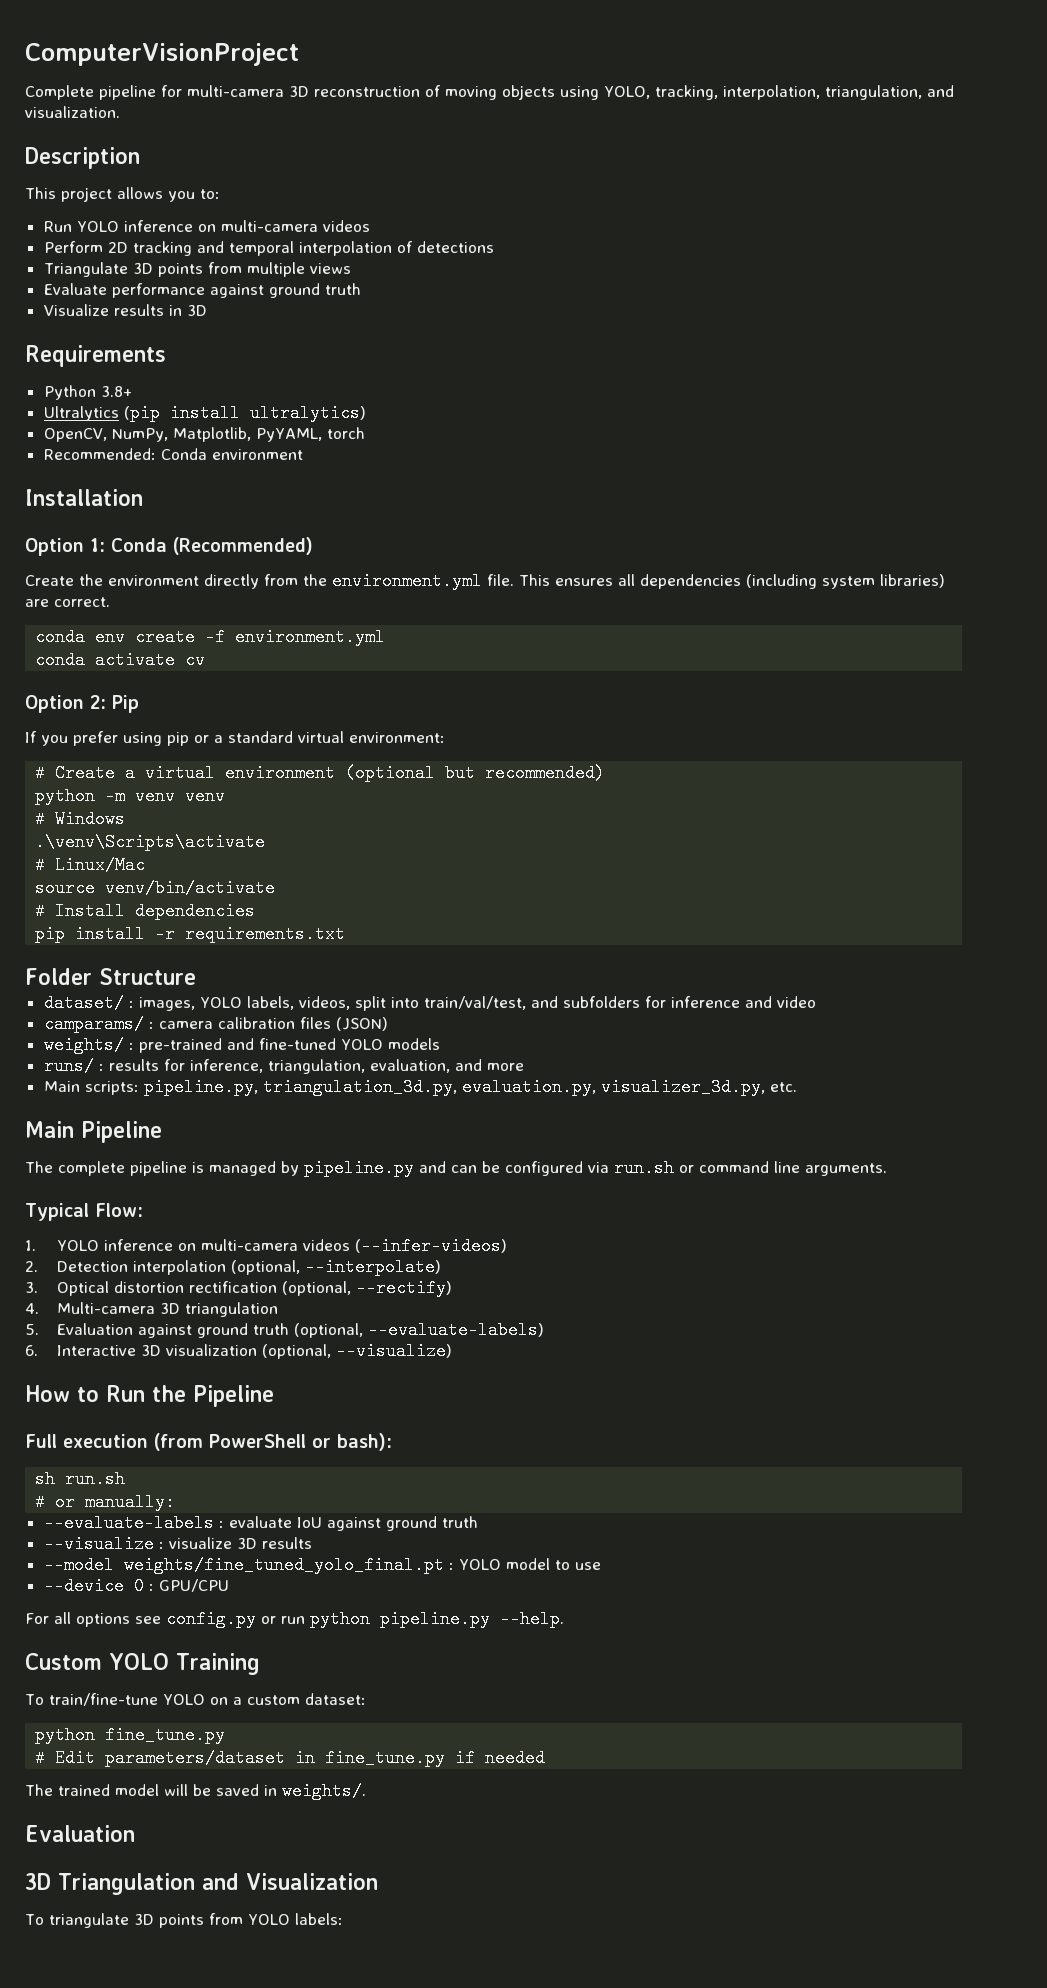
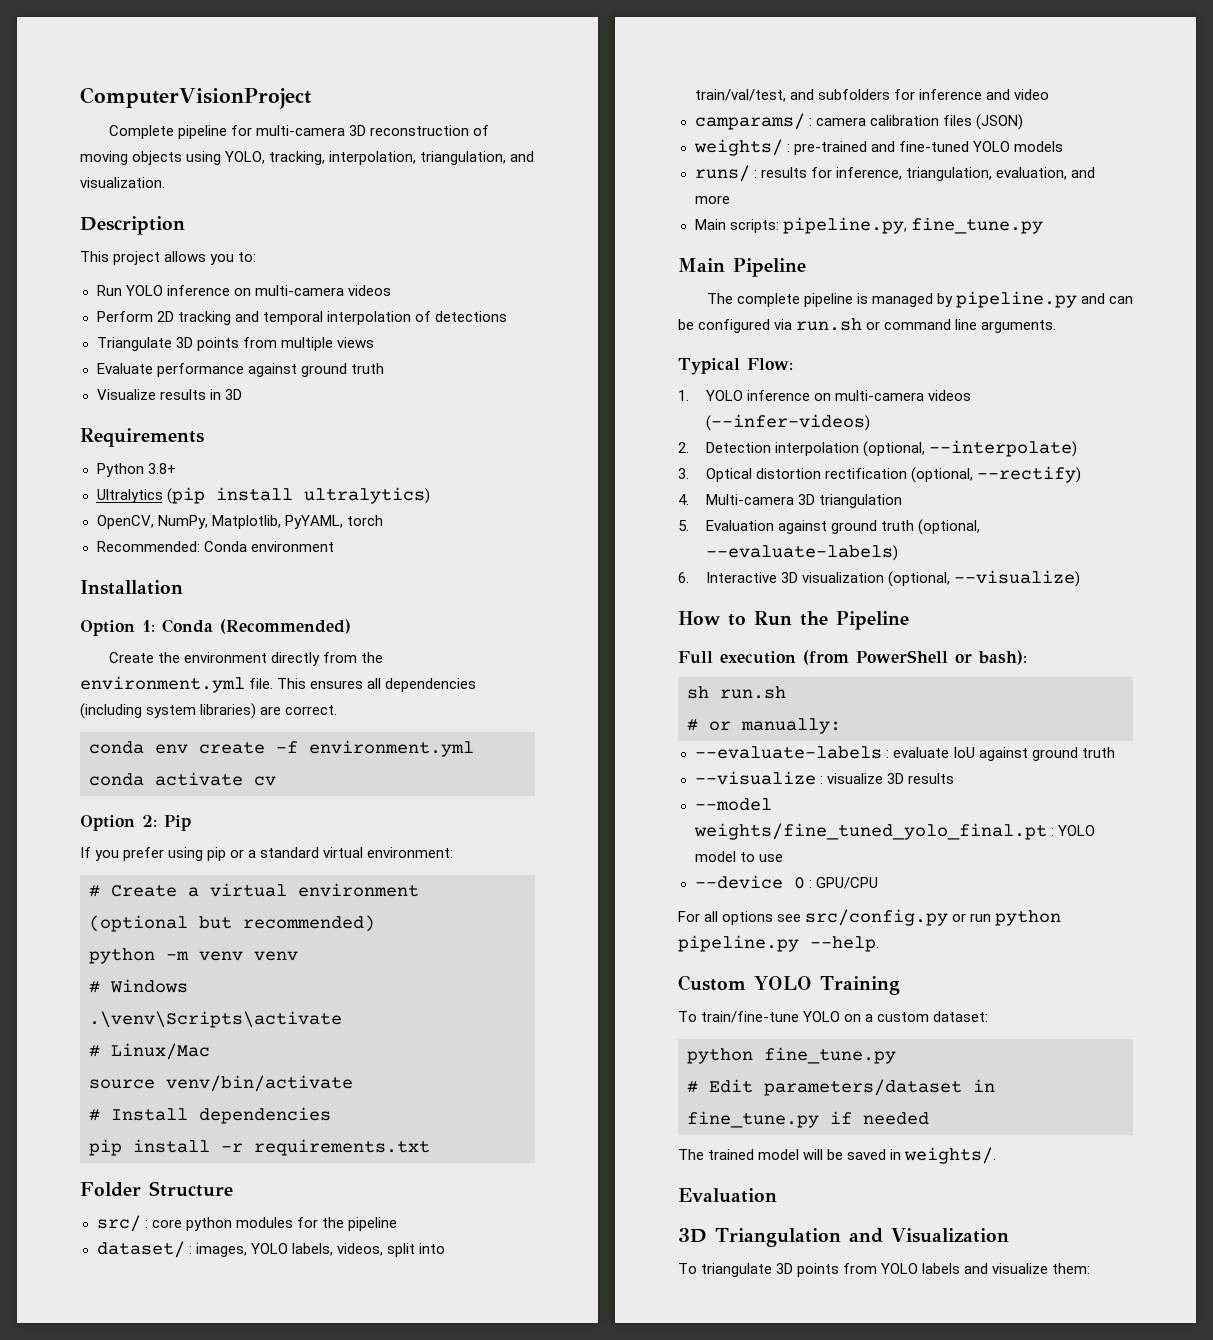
(196, 976) none -> [96,1215,397,1232] // src/ : core python modules for the pipeline
[262,1078,797,1096] triangulation_3d.py, evaluation.py, visualizer_3d.py, etc. -> [910,217,1043,234] fine_tune.py
[166,1610,256,1628] config.py -> [805,909,949,926] src/config.py
[294,1913,343,1925] labels: -> [922,1263,1091,1274] labels and visualize them:

